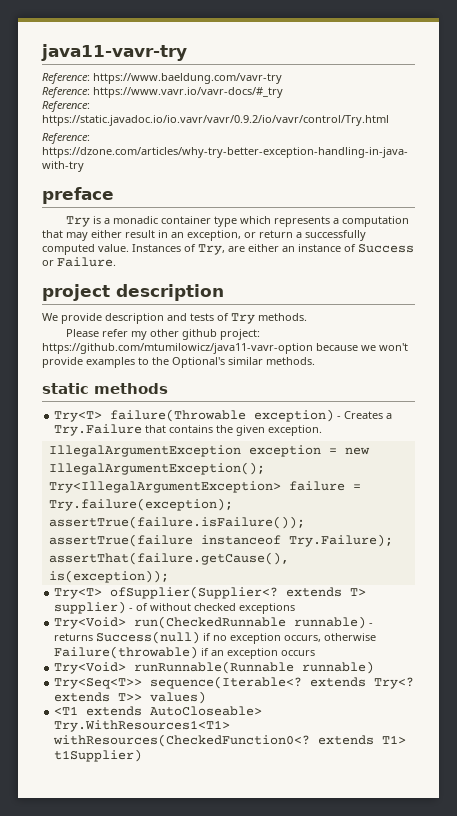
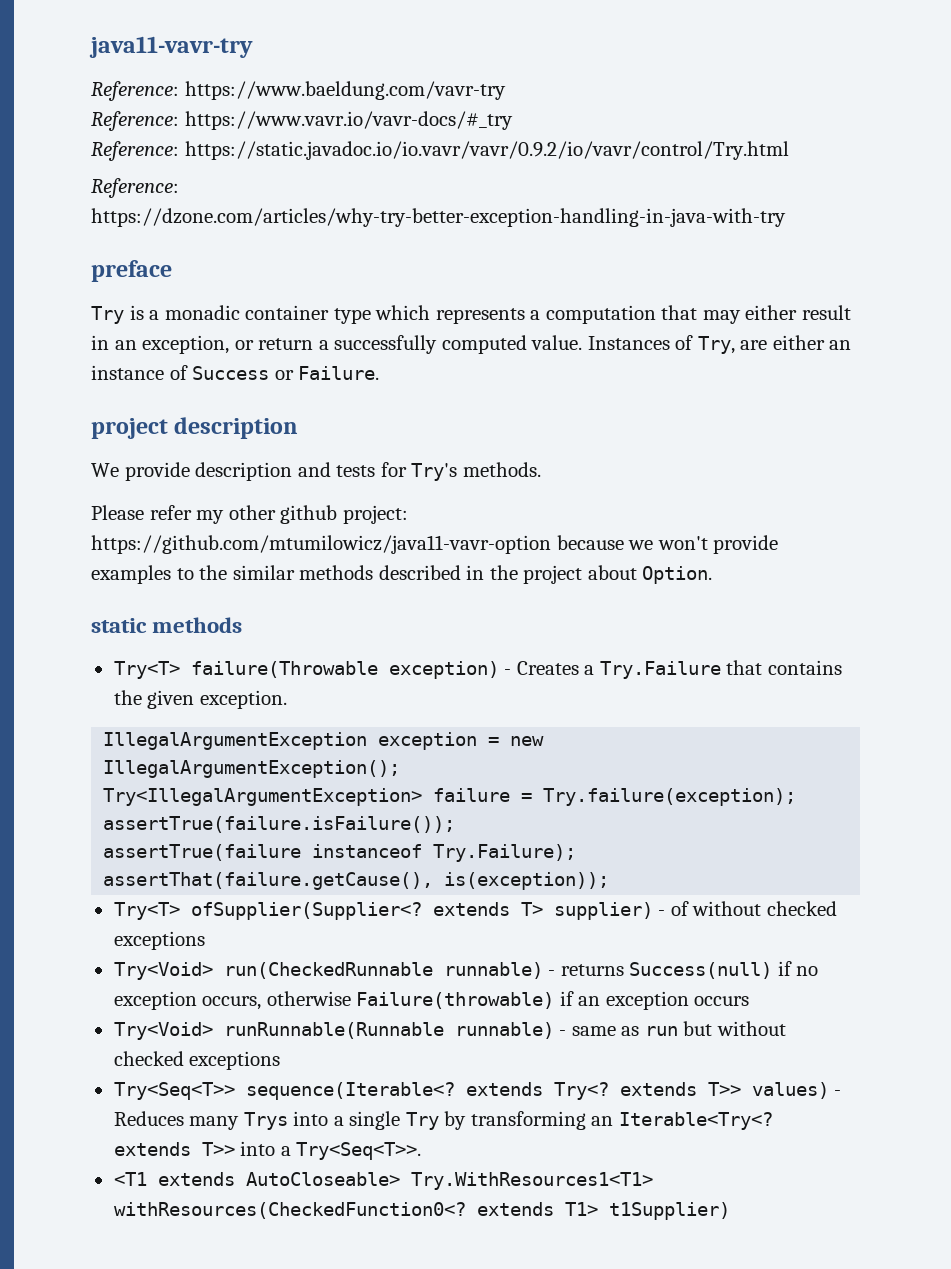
[217,313,255,324] of Try -> [380,462,458,481] for Try's
[172,357,315,368] Optional's similar methods. -> [232,565,713,584] similar methods described in the project about Option.
(375, 667) none -> [559,1021,786,1036] [113,1051,281,1070] - same as run but without checked exceptions
(207, 697) none -> [834,1090,842,1096] [113,1111,773,1130] [113,1141,422,1160] - Reduces many Trys into a single Try by transforming an Iterable<Try<? extends T>> into a Try<Seq<T>>.

